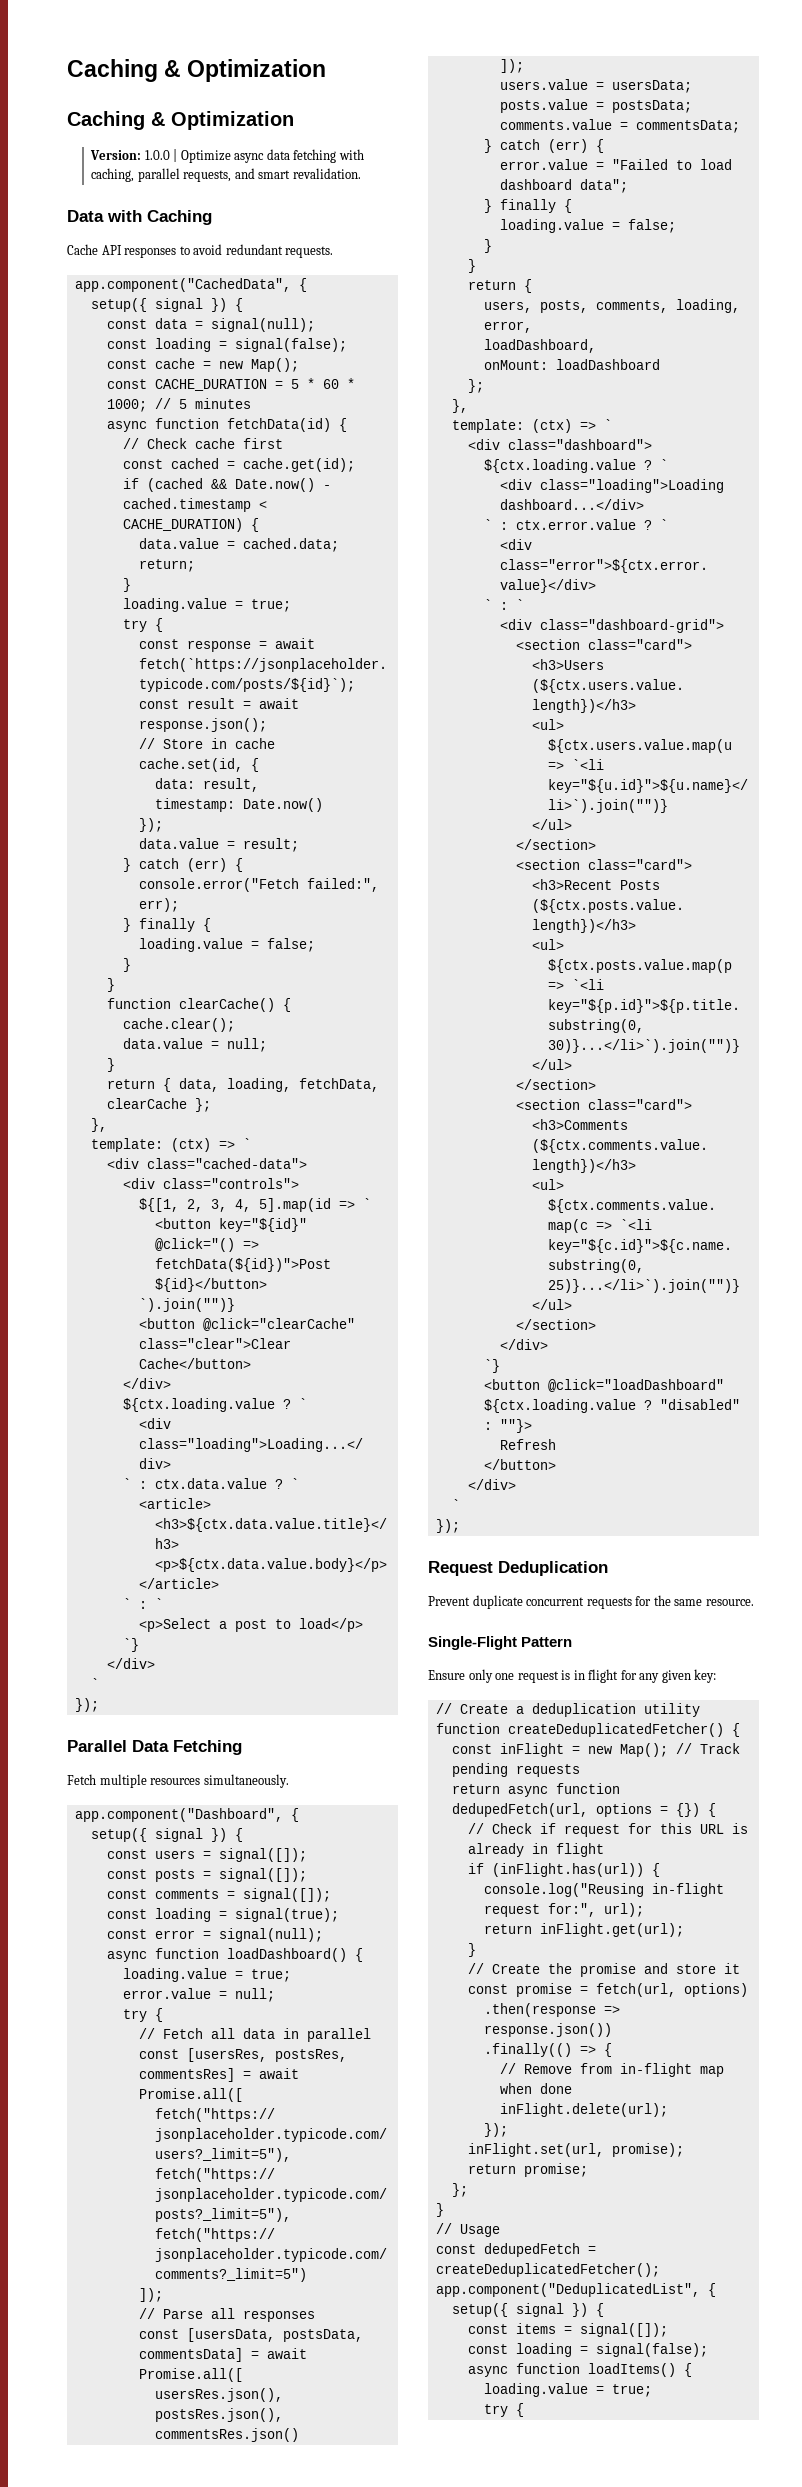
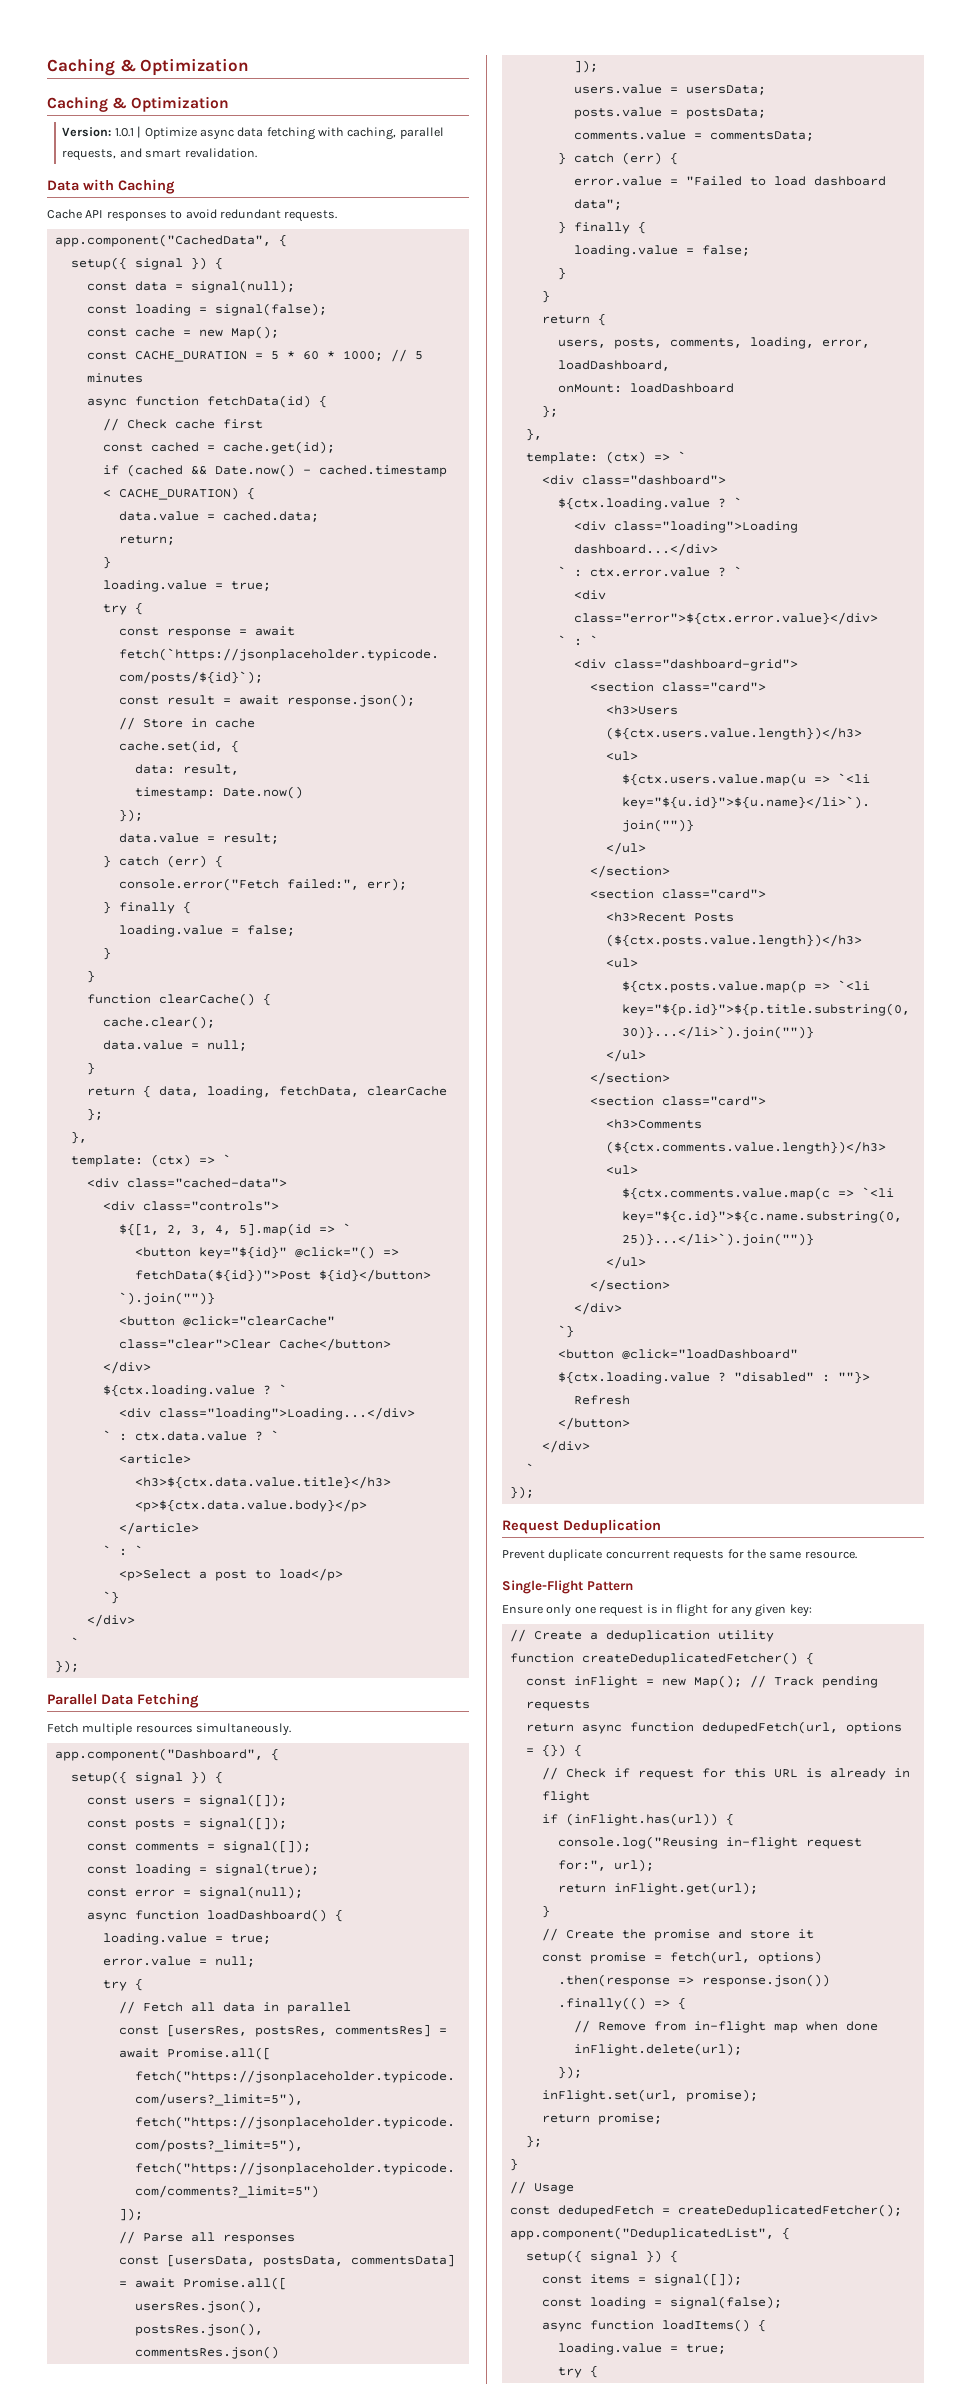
[144,150,170,160] 1.0.0 -> [114,128,134,137] 1.0.1

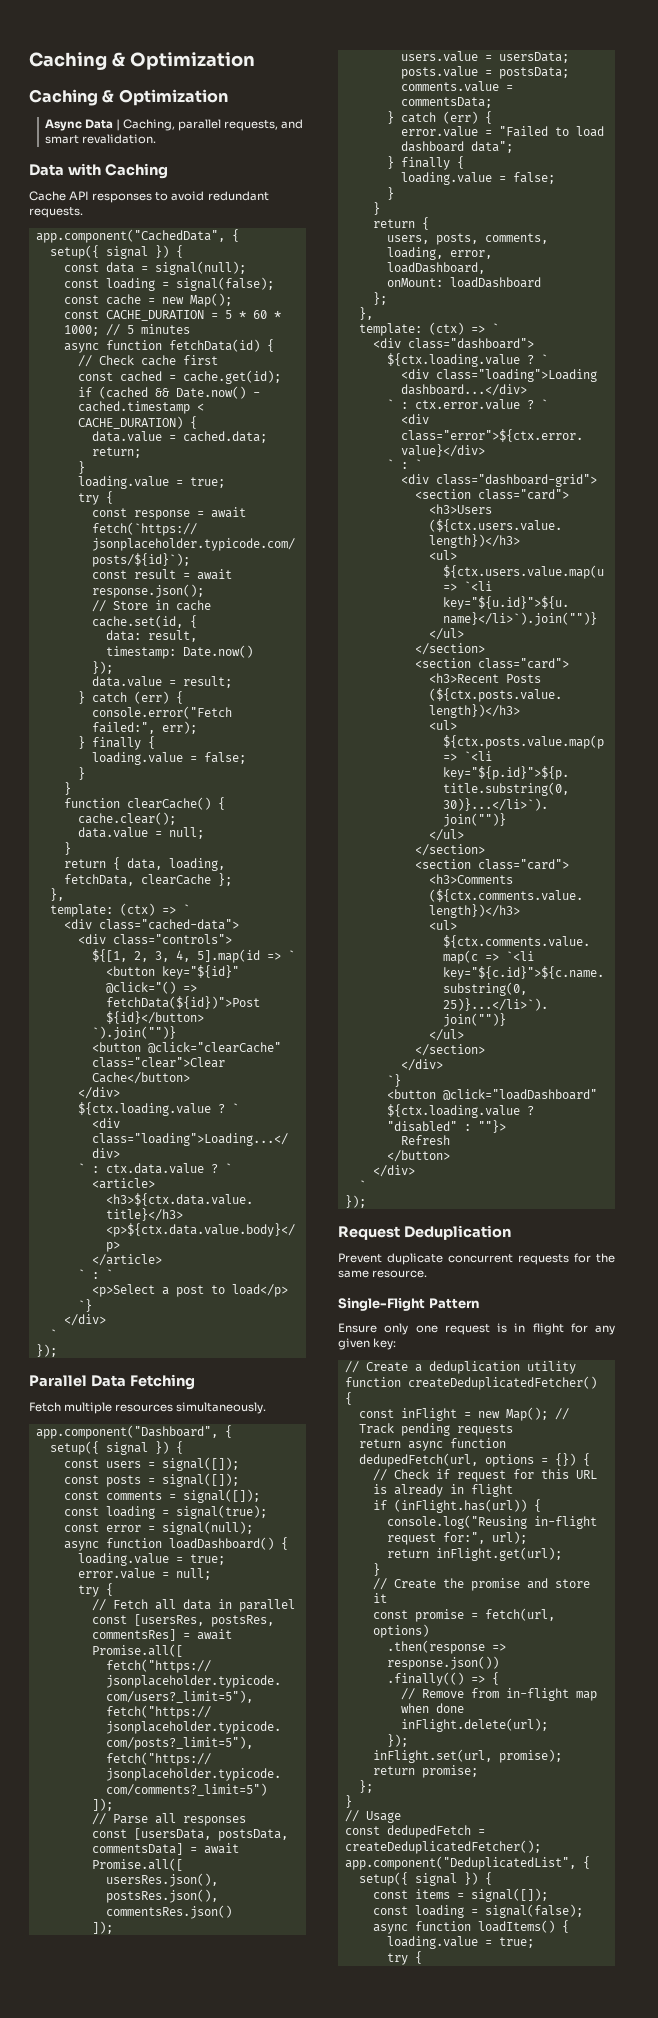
[62,126,397,140] Version: 1.0.1 | Optimize async data fetching with caching, -> [44,119,175,131] Async Data | Caching,

